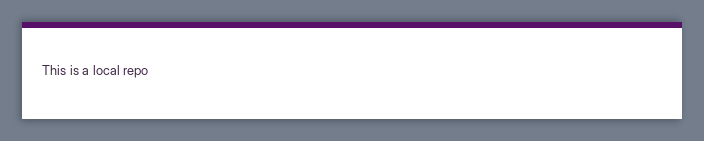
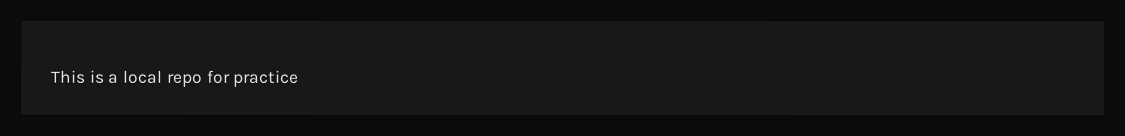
(149, 73) none -> [205,69,299,88] for practice

